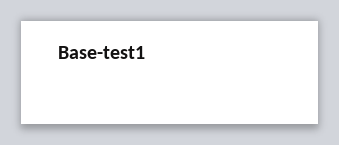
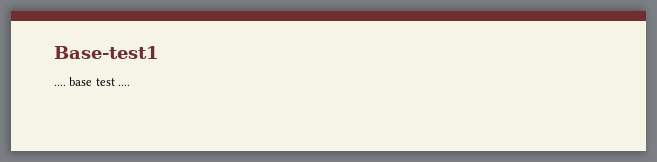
(145, 52) none -> [54,77,131,86] // .... base test ....

